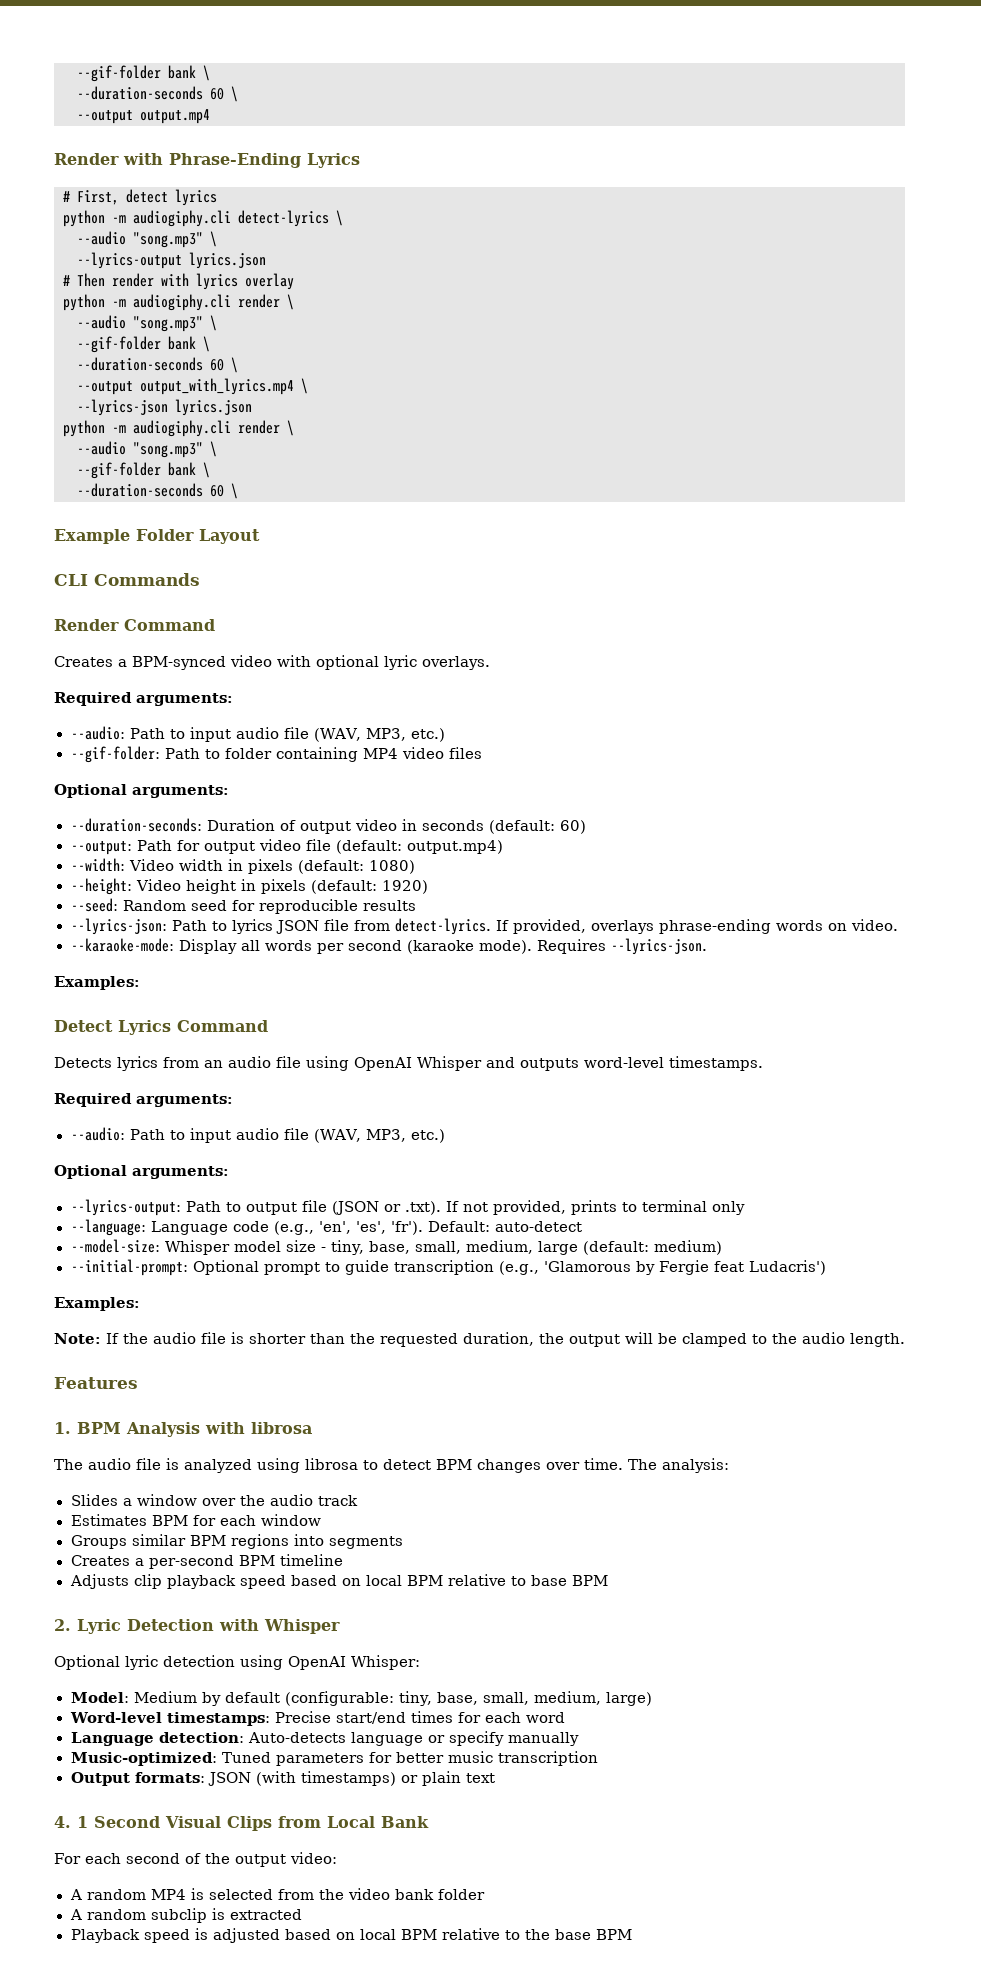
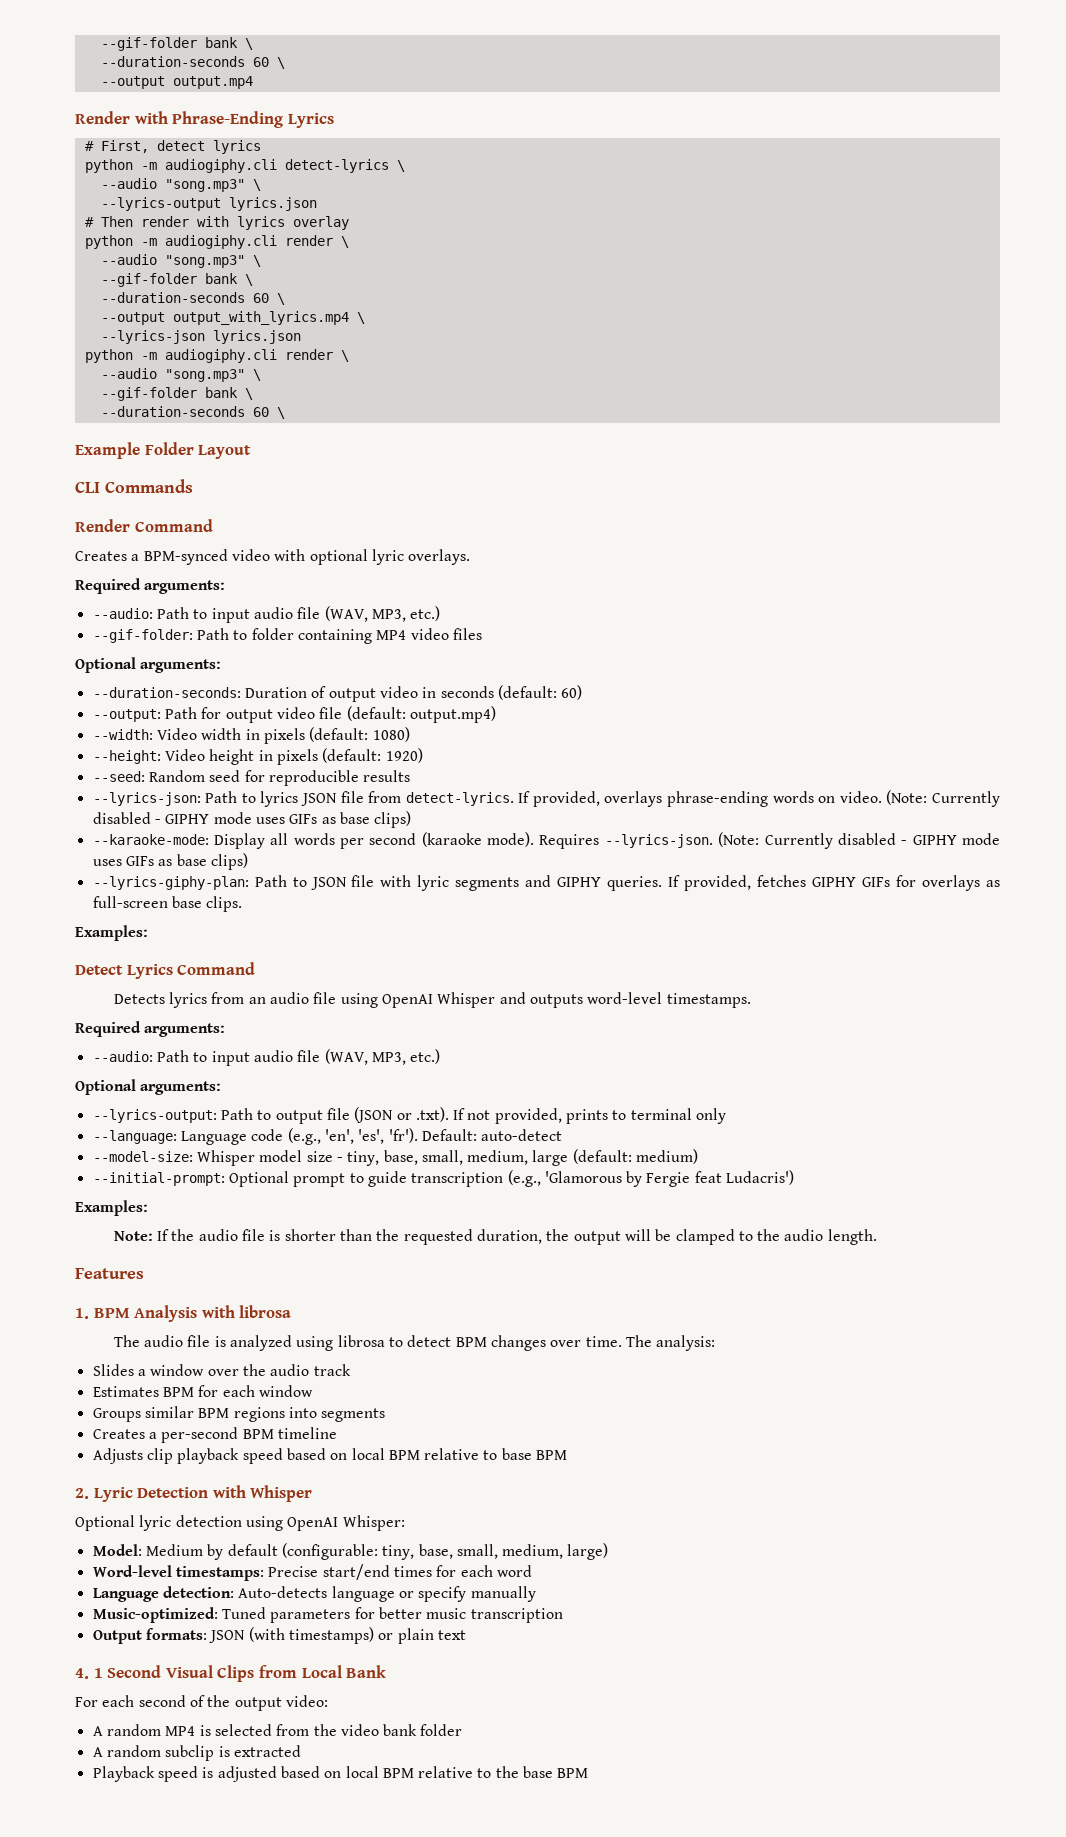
(898, 925) none -> [886,790,1000,807] [92,811,412,828] (Note: Currently disabled - GIPHY mode uses GIFs as base clips)
(707, 946) none -> [718,832,1001,849] [92,853,248,870] [92,875,1001,891] [92,896,243,912] (Note: Currently disabled - GIPHY mode uses GIFs as base clips) // --lyrics-giphy-plan: Path to JSON file with lyric segments and GIPHY queries. If provided, fetches GIPHY GIFs for overlays as full-screen base clips.

